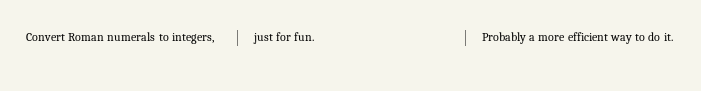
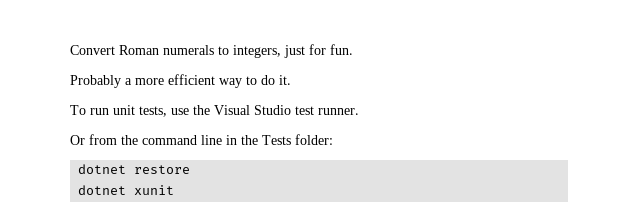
(673, 37) none -> [70,105,359,117] [70,134,333,145] [78,164,191,174] [78,185,175,195] // To run unit tests, use the Visual Studio test runner. // Or from the command line in the Tests folder: // dotnet restore // dotnet xunit

